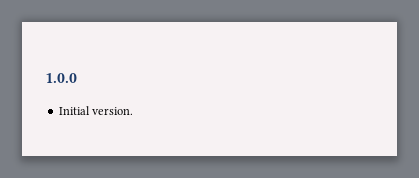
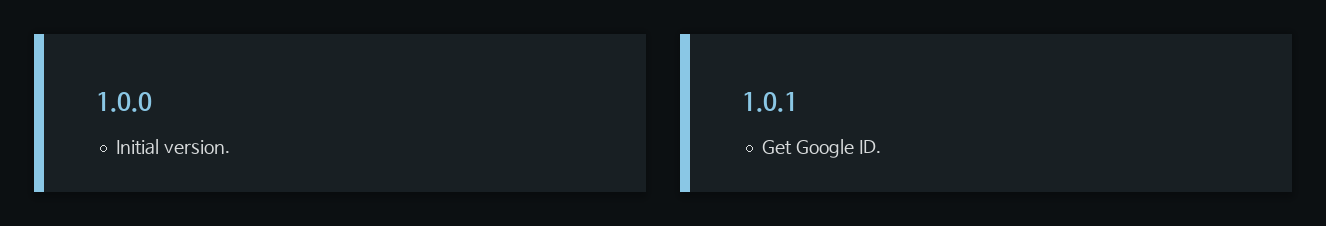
(134, 111) none -> [742,92,798,112] [761,139,881,158] // 1.0.1 // Get Google ID.

